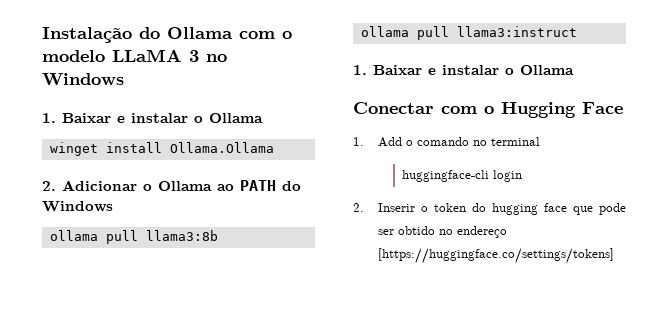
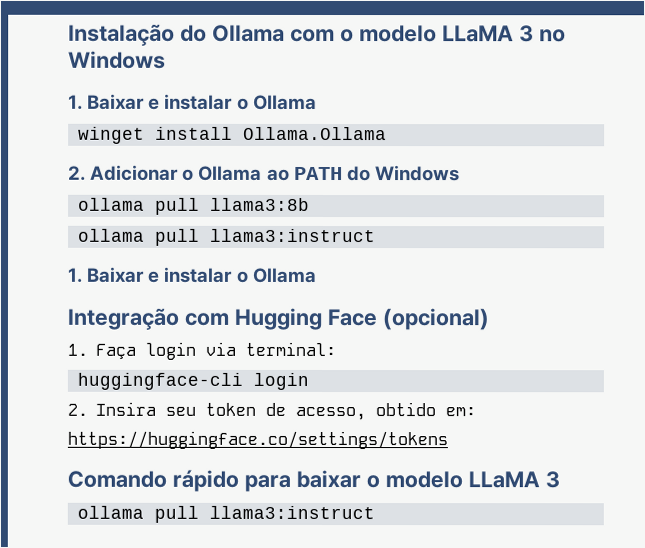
[353,102,494,114] Conectar com o -> [67,307,229,330] Integração com
[353,137,540,147] [402,170,523,182] [353,203,626,215] [377,226,507,238] [377,248,614,264] // 1. Add o comando no terminal // huggingface-cli login // 2. Inserir o token do hugging face que pode ser obtido no endereço [https://huggingface.co/settings/tokens] -> [381,308,489,331] [67,341,337,360] [76,372,309,390] [67,401,477,421] [67,430,448,450] [67,469,560,492] [76,505,375,523] (opcional) // 1. Faça login via terminal: // huggingface-cli login // 2. Insira seu token de acesso, obtido em: // https://huggingface.co/settings/tokens // Comando rápido para baixar o modelo LLaMA 3 // ollama pull llama3:instruct

